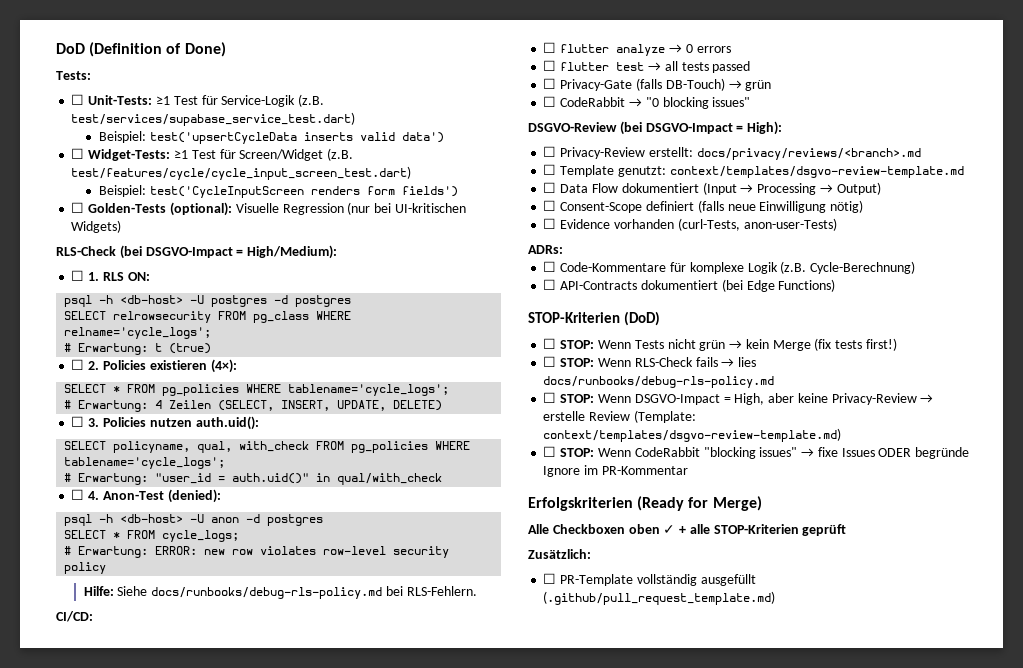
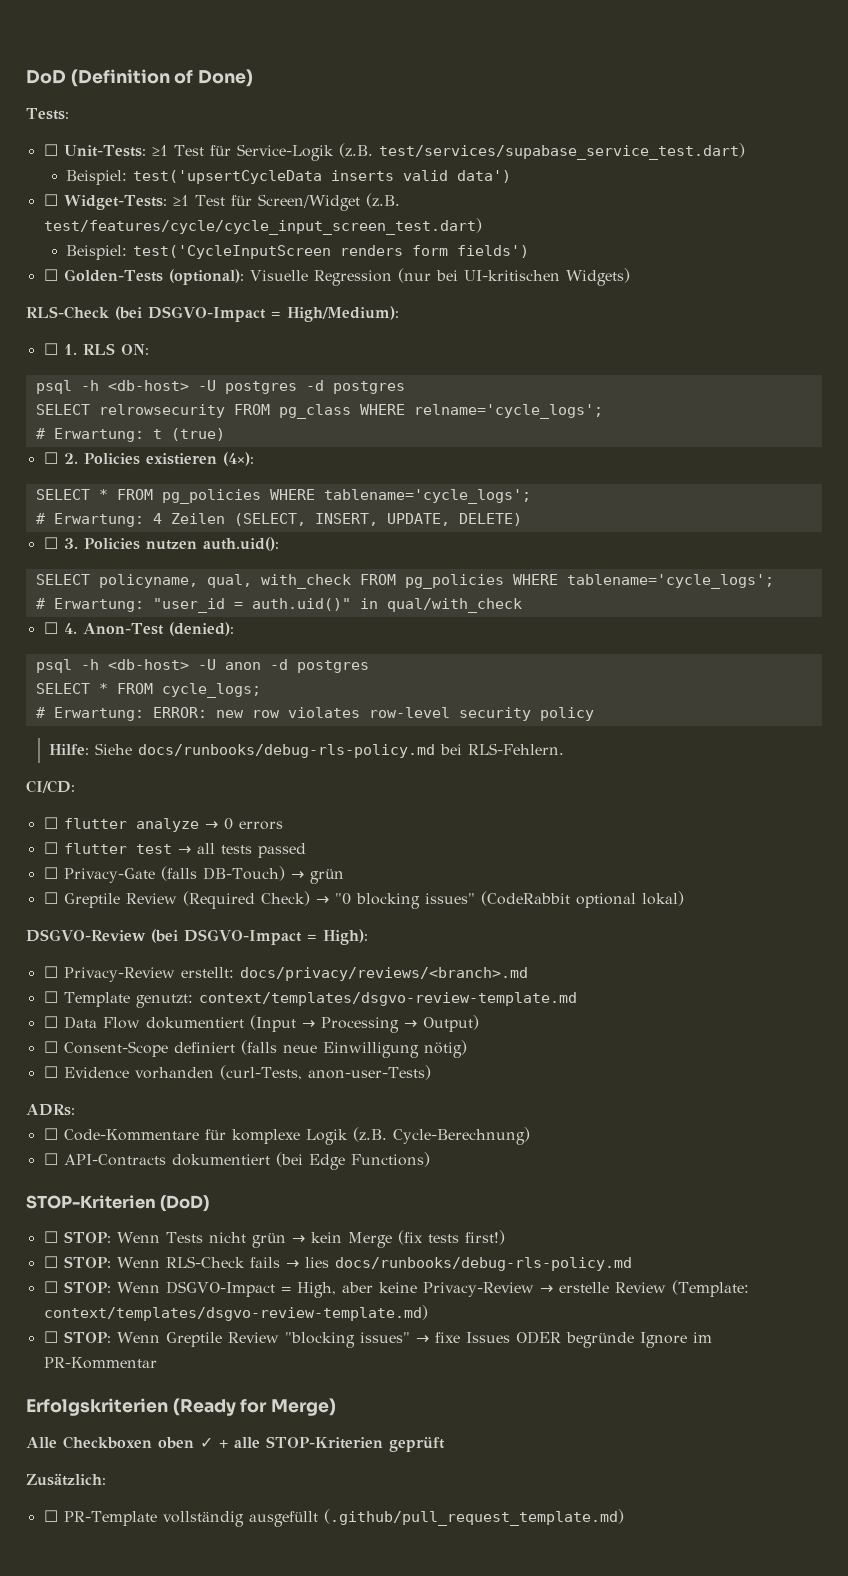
[560,97,626,107] CodeRabbit -> [63,891,310,909] Greptile Review (Required Check)
(751, 102) none -> [480,891,684,908] (CodeRabbit optional lokal)
[634,447,700,457] CodeRabbit -> [165,1332,279,1347] Greptile Review

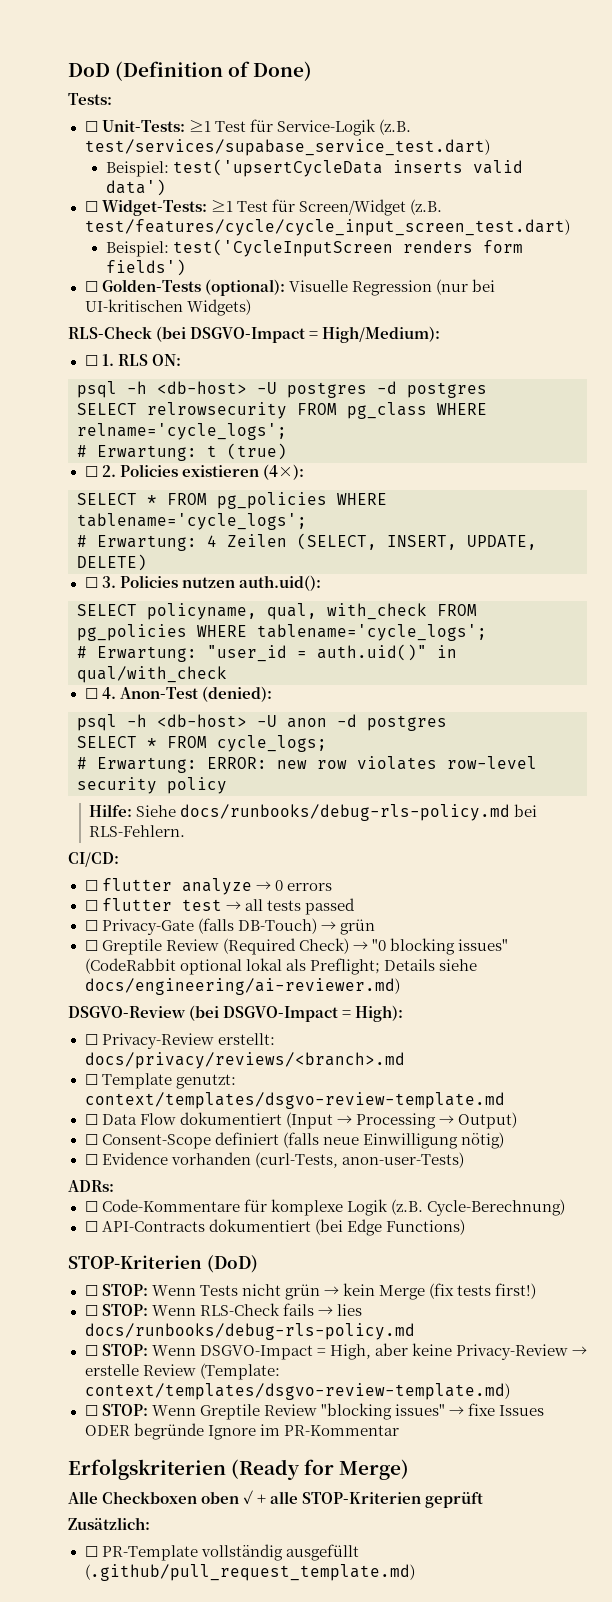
[641,891,684,906] lokal) -> [245,958,477,975] [84,978,400,995] lokal als Preflight; Details siehe docs/engineering/ai-reviewer.md)

